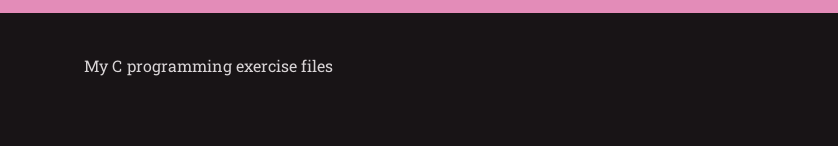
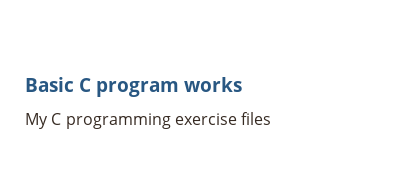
(84, 68) none -> [25,77,242,97] Basic C program works //

